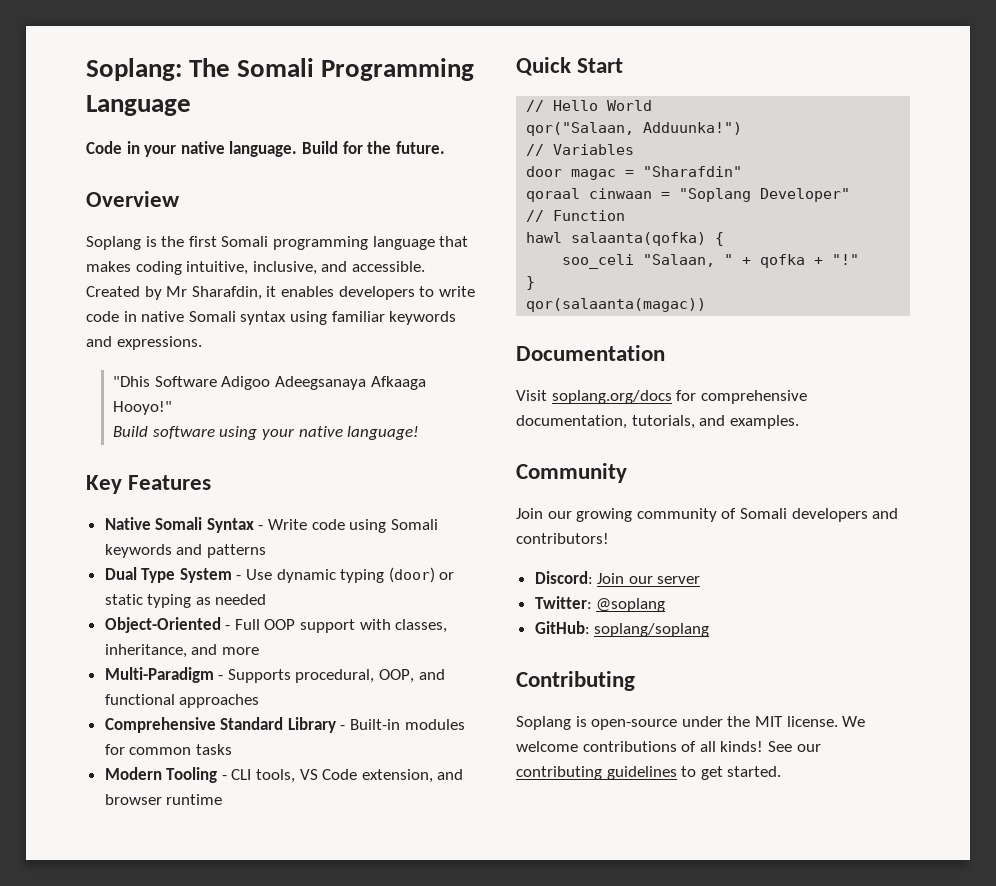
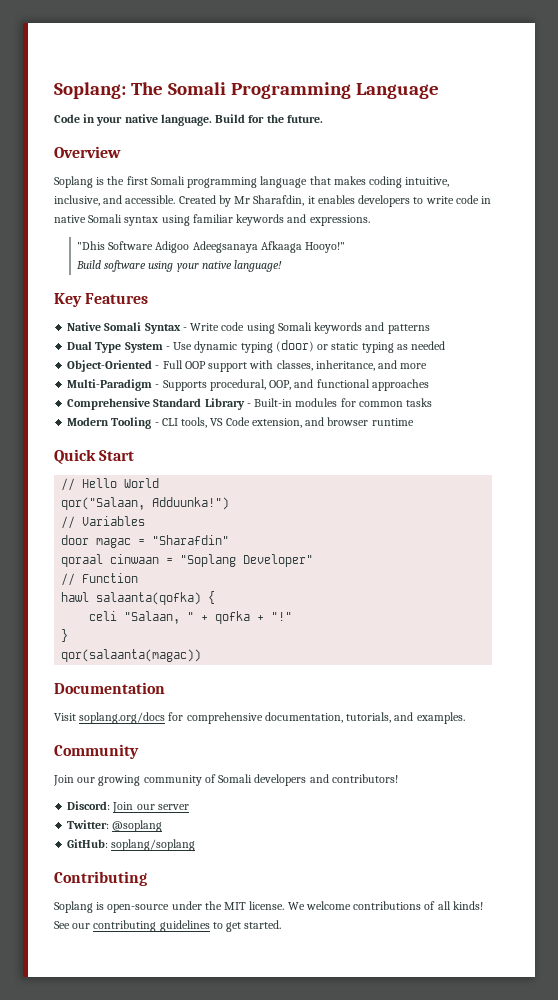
[562,254,635,269] soo_celi -> [89,611,118,621] celi

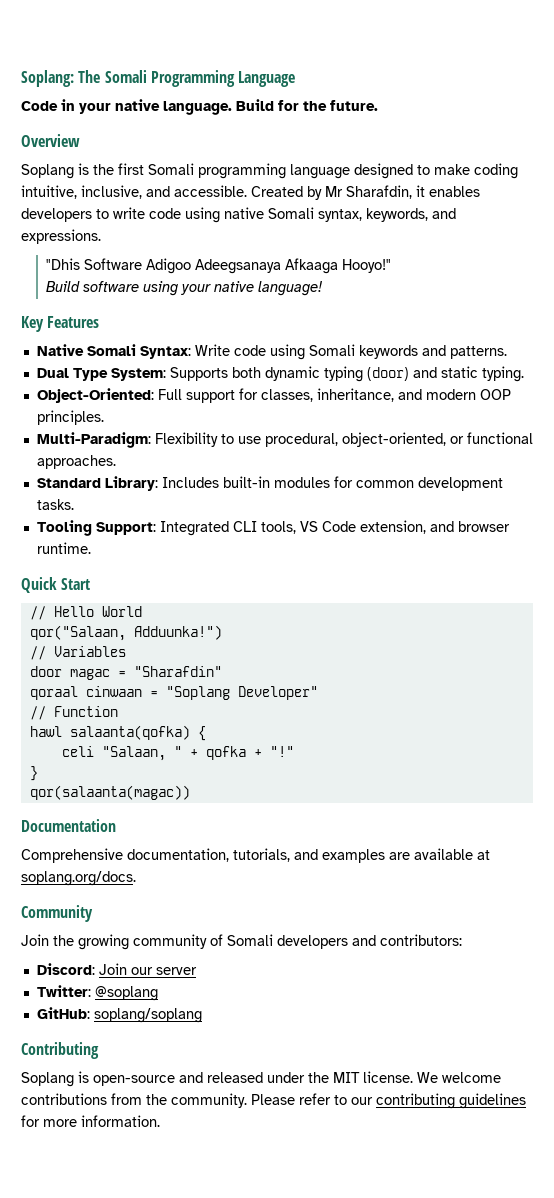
[309,176,366,185] that makes -> [354,163,470,179] designed to make
[481,196,492,204] in -> [185,207,220,223] using
[124,214,285,226] syntax using familiar keywords -> [318,208,428,222] syntax, keywords,
[144,323,187,334] Syntax - -> [139,346,191,359] Syntax:
[387,324,430,334] patterns -> [449,346,507,359] patterns.
[124,340,446,353] [67,360,428,372] [67,379,429,391] [67,398,433,410] [67,417,159,429] System - Use dynamic typing (door) or static typing as needed // Object-Oriented - Full OOP support with classes, inheritance, and more // Multi-Paradigm - Supports procedural, OOP, and functional approaches // Comprehensive Standard Library - Built-in modules for common tasks // Modern Tooling - -> [110,366,524,382] [36,388,511,403] [36,410,104,425] [36,432,533,448] [36,455,116,469] [36,476,503,491] [36,499,74,510] [36,520,229,536] System: Supports both dynamic typing (door) and static typing. // Object-Oriented: Full support for classes, inheritance, and modern OOP principles. // Multi-Paradigm: Flexibility to use procedural, object-oriented, or functional approaches. // Standard Library: Includes built-in modules for common development tasks. // Tooling Support: Integrated
[371,418,414,426] runtime -> [36,542,91,554] runtime.
[54,712,465,724] Visit soplang.org/docs for comprehensive documentation, tutorials, and examples. -> [21,848,490,863] [21,871,136,886] Comprehensive documentation, tutorials, and examples are available at soplang.org/docs.
[77,777,96,783] our -> [53,935,74,946] the
[331,774,398,783] contributors! -> [380,934,462,946] contributors:
(170, 908) none -> [179,1072,263,1083] and released
[424,901,483,910] [54,920,282,932] of all kinds! See our contributing guidelines to get started. -> [111,1093,526,1109] [21,1115,160,1127] from the community. Please refer to our contributing guidelines for more information.

